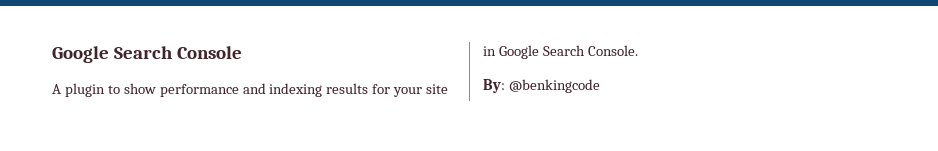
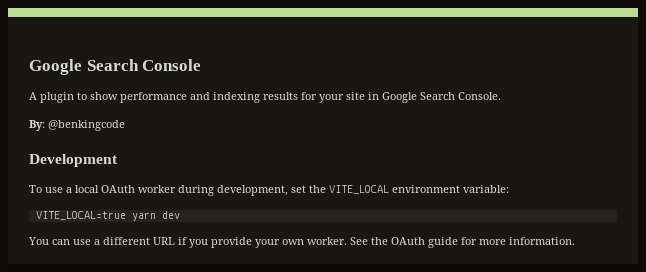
(600, 86) none -> [29,154,118,167] [29,185,509,196] [35,211,180,221] [28,237,575,248] // Development // To use a local OAuth worker during development, set the VITE_LOCAL environment variable: // VITE_LOCAL=true yarn dev // You can use a different URL if you provide your own worker. See the OAuth guide for more information.

